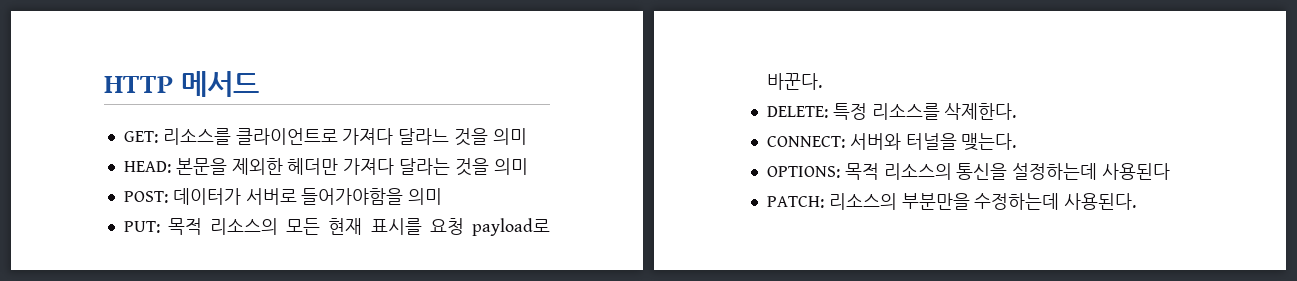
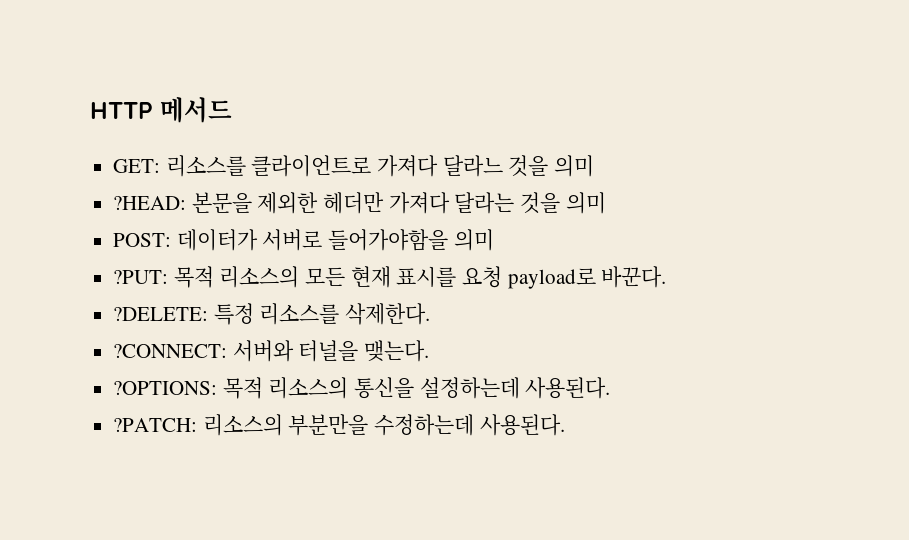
[123,161,171,173] HEAD: -> [113,196,187,210] ?HEAD:
[123,221,160,233] PUT: -> [113,270,169,284] ?PUT:
[766,106,828,118] DELETE: -> [113,307,209,321] ?DELETE:
[766,136,845,148] CONNECT: -> [113,344,228,358] ?CONNECT:
[766,166,840,178] OPTIONS: -> [113,381,218,395] ?OPTIONS:
[1102,163,1171,180] [766,196,824,208] 사용된다 // PATCH: -> [525,377,611,399] [113,418,198,432] 사용된다. // ?PATCH:

